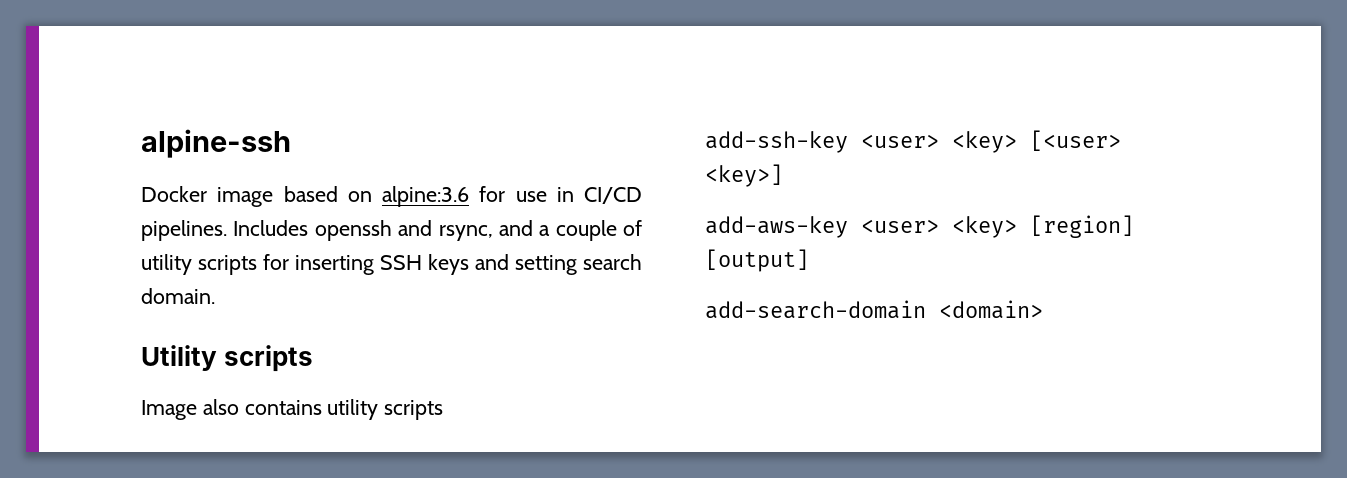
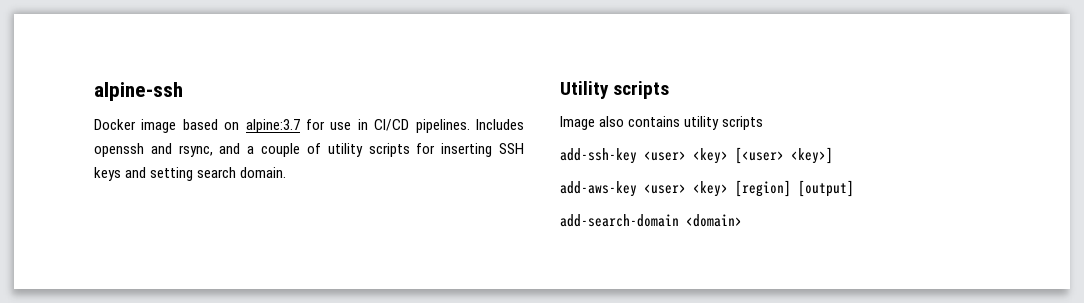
[382,186,469,207] alpine:3.6 -> [245,119,300,133] alpine:3.7

